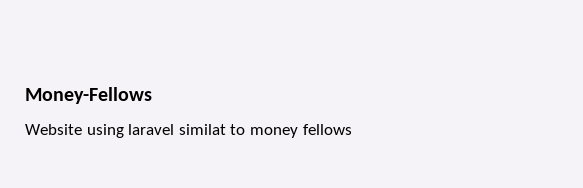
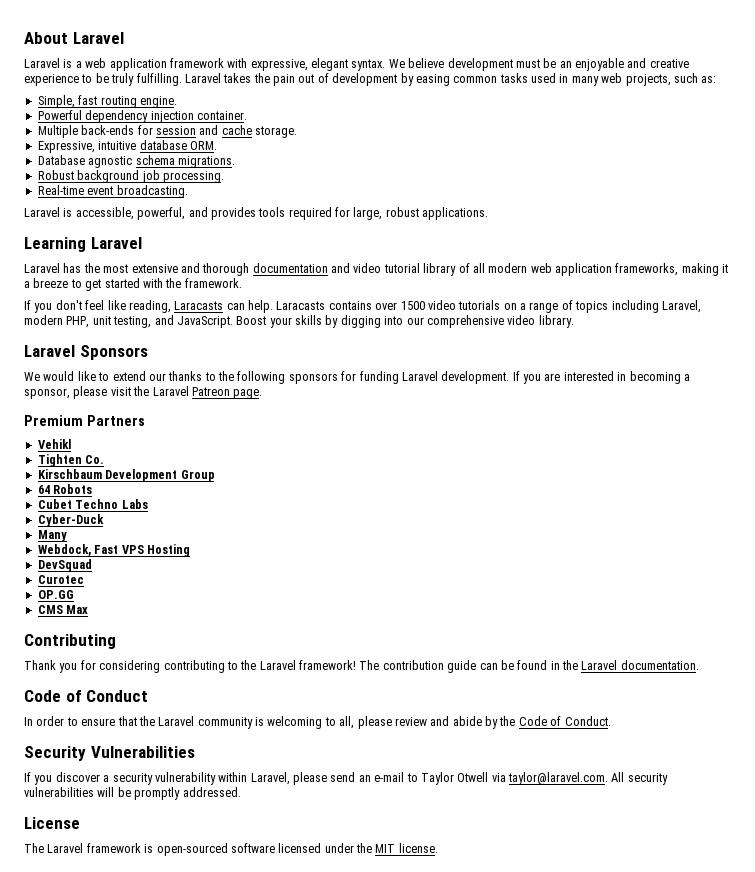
[25,87,152,104] [25,124,352,138] Money-Fellows // Website using laravel similat to money fellows -> [24,32,124,44] [24,58,689,71] [24,73,717,86] [37,95,177,108] [37,110,247,123] [37,125,297,138] [37,140,217,153] [37,155,235,168] [37,170,224,183] [37,185,188,198] [24,207,489,220] [24,237,142,252] [24,263,729,276] [24,278,242,291] [24,300,701,313] [24,315,574,328] [24,345,148,360] [24,371,690,384] [24,386,263,399] [24,415,145,426] [37,439,71,449] [37,454,105,467] [37,469,215,482] [37,484,93,494] [37,499,148,509] [37,514,104,527] [37,530,67,542] [37,544,190,557] [37,559,92,572] [37,575,84,584] [37,590,74,599] [37,605,89,614] [24,634,116,649] [24,660,699,673] [24,690,149,702] [24,716,611,729] [24,746,195,761] [24,772,668,785] [24,787,241,800] [24,817,80,829] [24,843,438,856] About Laravel // Laravel is a web application framework with expressive, elegant syntax. We believe development must be an enjoyable and creative experience to be truly fulfilling. Laravel takes the pain out of development by easing common tasks used in many web projects, such as: // Simple, fast routing engine. // Powerful dependency injection container. // Multiple back-ends for session and cache storage. // Expressive, intuitive database ORM. // Database agnostic schema migrations. // Robust background job processing. // Real-time event broadcasting. // Laravel is accessible, powerful, and provides tools required for large, robust applications. // Learning Laravel // Laravel has the most extensive and thorough documentation and video tutorial library of all modern web application frameworks, making it a breeze to get started with the framework. // If you don't feel like reading, Laracasts can help. Laracasts contains over 1500 video tutorials on a range of topics including Laravel, modern PHP, unit testing, and JavaScript. Boost your skills by digging into our comprehensive video library. // Laravel Sponsors // We would like to extend our thanks to the following sponsors for funding Laravel development. If you are interested in becoming a sponsor, please visit the Laravel Patreon page. // Premium Partners // Vehikl // Tighten Co. // Kirschbaum Development Group // 64 Robots // Cubet Techno Labs // Cyber-Duck // Many // Webdock, Fast VPS Hosting // DevSquad // Curotec // OP.GG // CMS Max // Contributing // Thank you for considering contributing to the Laravel framework! The contribution guide can be found in the Laravel documentation. // Code of Conduct // In order to ensure that the Laravel community is welcoming to all, please review and abide by the Code of Conduct. // Security Vulnerabilities // If you discover a security vulnerability within Laravel, please send an e-mail to Taylor Otwell via taylor@laravel.com. All security vulnerabilities will be promptly addressed. // License // The Laravel framework is open-sourced software licensed under the MIT license.

